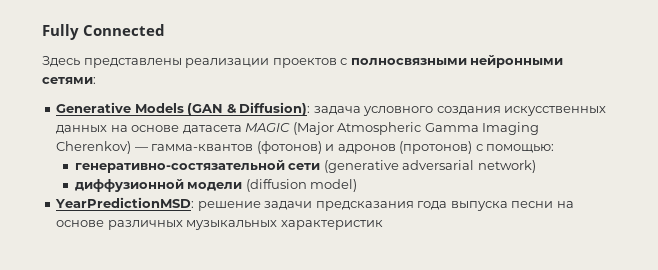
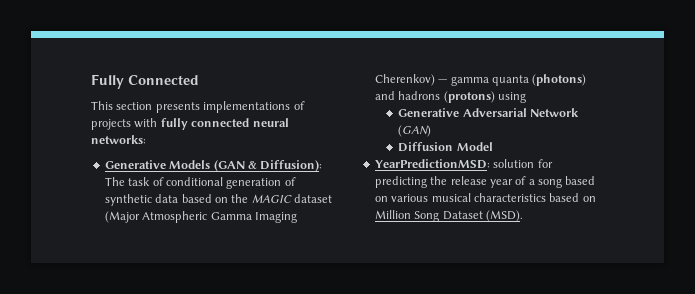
[42,55,564,68] [42,77,96,84] Здесь представлены реализации проектов с полносвязными нейронными сетями: -> [91,101,305,113] [91,118,289,130] [91,135,146,144] This section presents implementations of projects with fully connected neural networks:
[313,106,607,116] [56,123,291,134] задача условного создания искусственных данных на основе датасета MAGIC -> [104,177,296,189] [104,194,332,206] The task of conditional generation of synthetic data based on the MAGIC dataset
[151,141,555,154] [74,160,536,173] [74,179,358,192] [55,197,574,211] [56,220,383,230] гамма-квантов (фотонов) и адронов (протонов) с помощью: // генеративно-состязательной сети (generative adversarial network) // диффузионной модели (diffusion model) // YearPredictionMSD: решение задачи предсказания года выпуска песни на основе различных музыкальных характеристик -> [450,74,587,86] [374,91,526,103] [398,108,580,117] [398,125,432,137] [398,142,493,152] [374,159,553,169] [374,176,596,188] [374,193,596,202] [374,210,523,222] gamma quanta (photons) and hadrons (protons) using // Generative Adversarial Network (GAN) // Diffusion Model // YearPredictionMSD: solution for predicting the release year of a song based on various musical characteristics based on Million Song Dataset (MSD).

